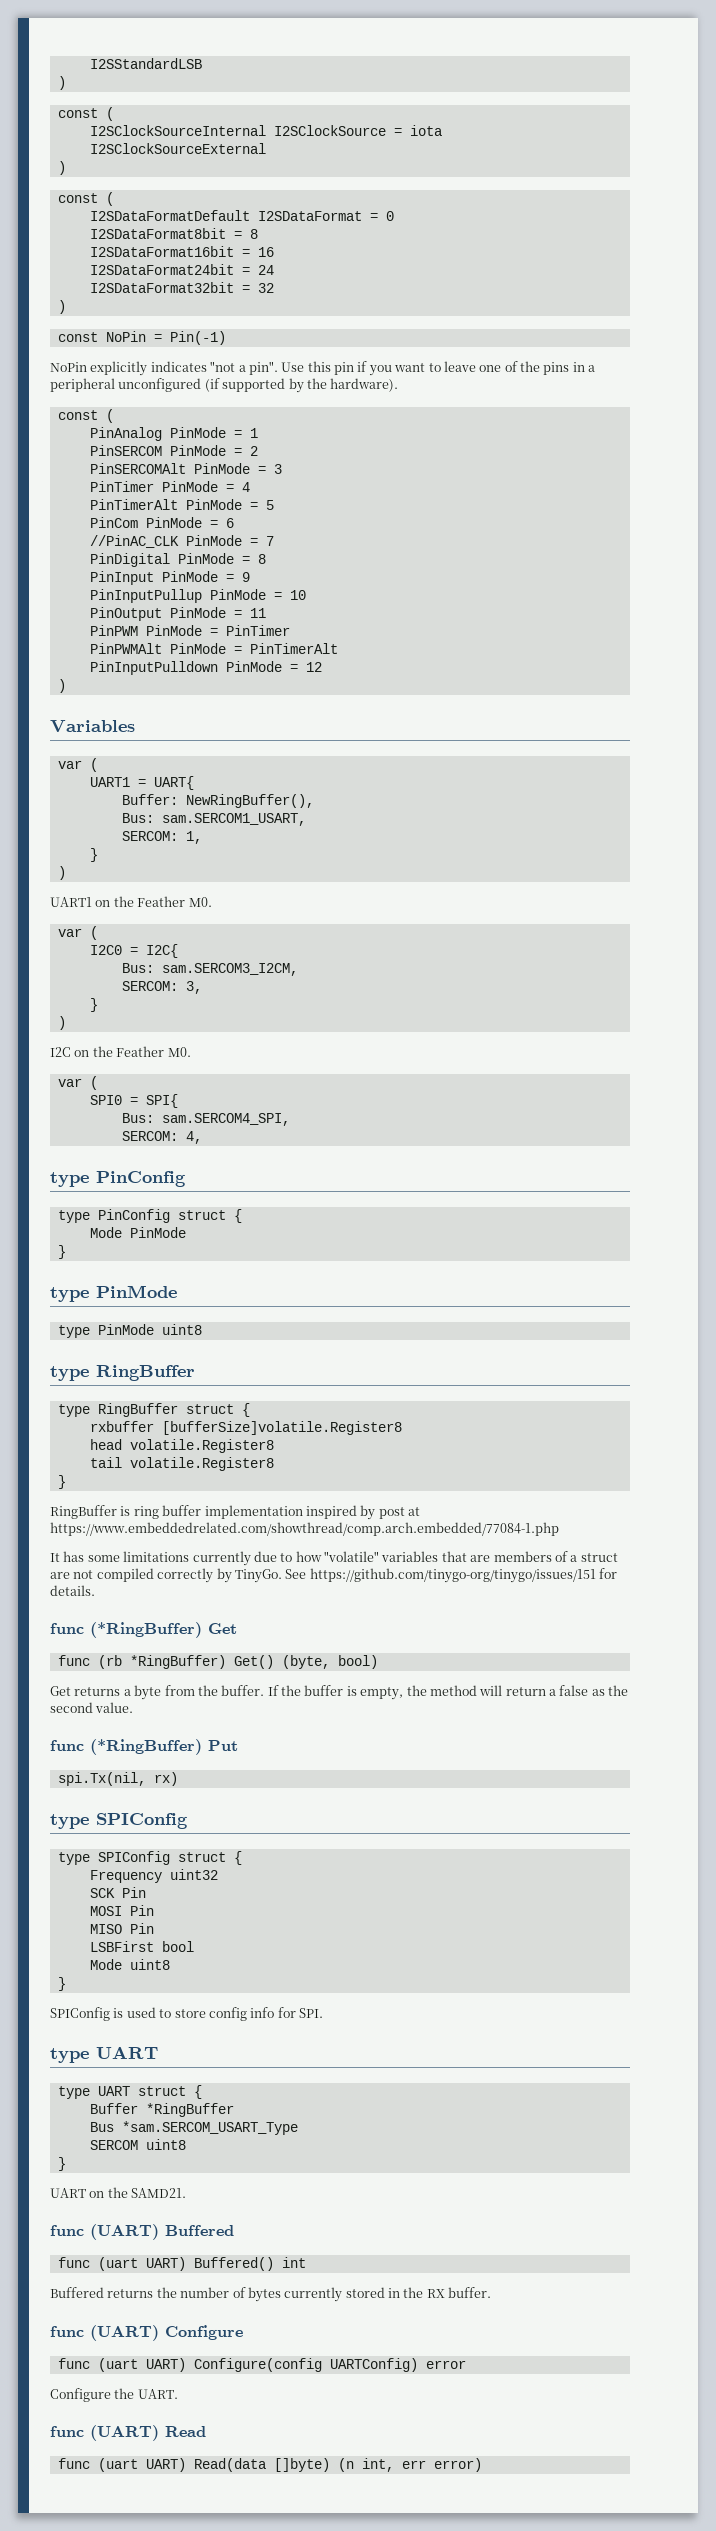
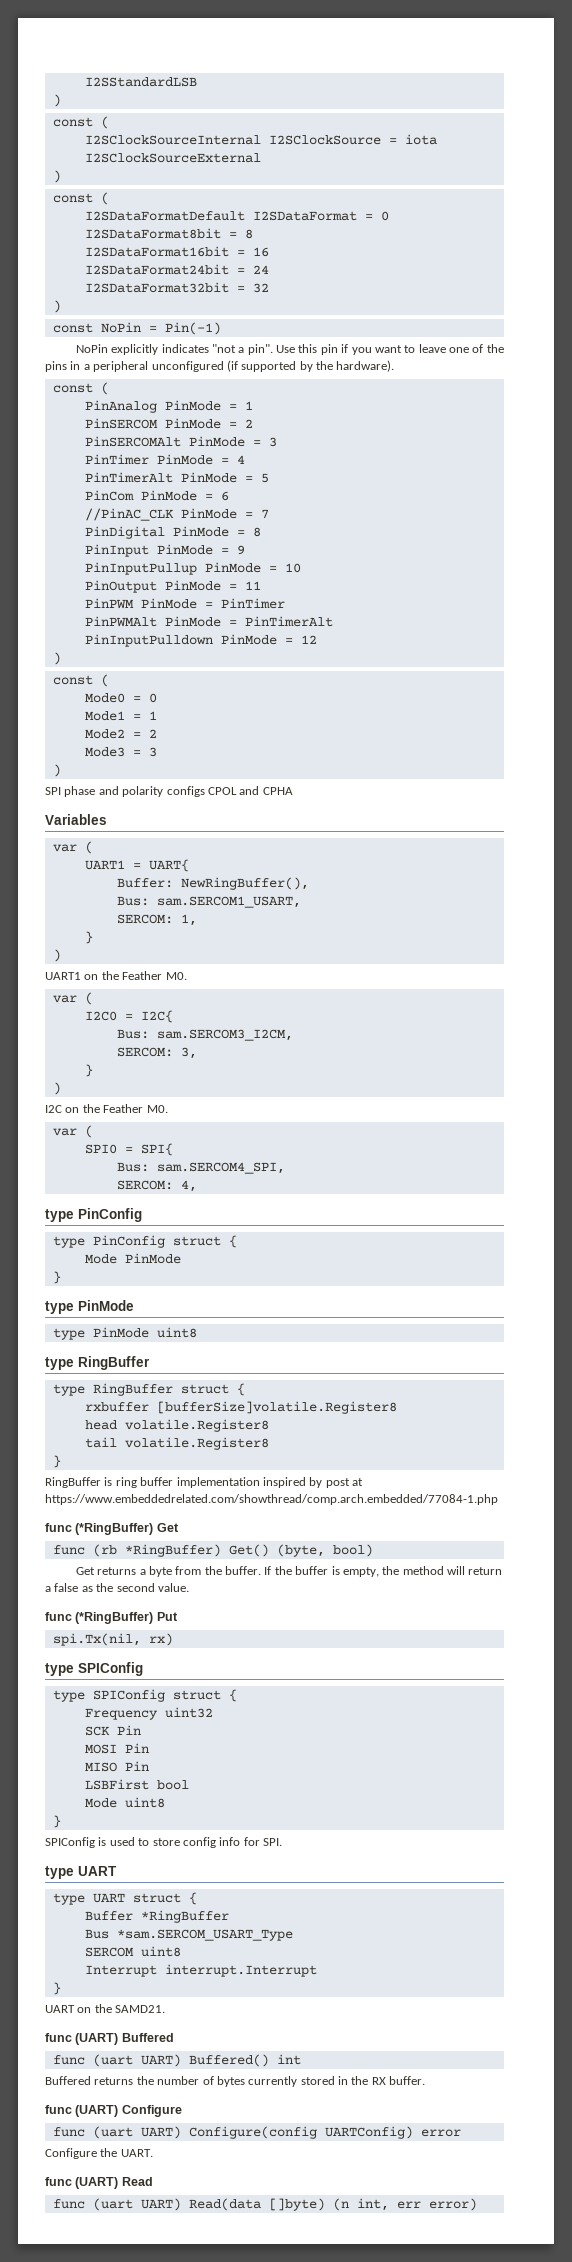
(66, 686) none -> [52,674,109,687] [84,693,157,703] [84,711,157,721] [84,729,157,739] [84,747,157,757] [52,764,61,777] [45,786,293,797] // const ( // Mode0 = 0 // Mode1 = 1 // Mode2 = 2 // Mode3 = 3 // ) // SPI phase and polarity configs CPOL and CPHA
[50,1551,618,1566] [50,1568,617,1583] [50,1585,95,1596] // It has some limitations currently due to how "volatile" variables that are members of a struct are not compiled correctly by TinyGo. See https://github.com/tinygo-org/tinygo/issues/151 for details. -> (498, 1499) none
(186, 2144) none -> [84,1964,317,1977] // Interrupt interrupt.Interrupt

